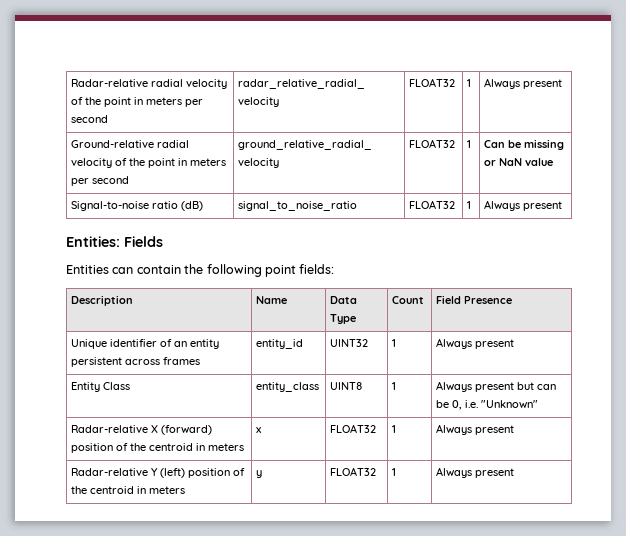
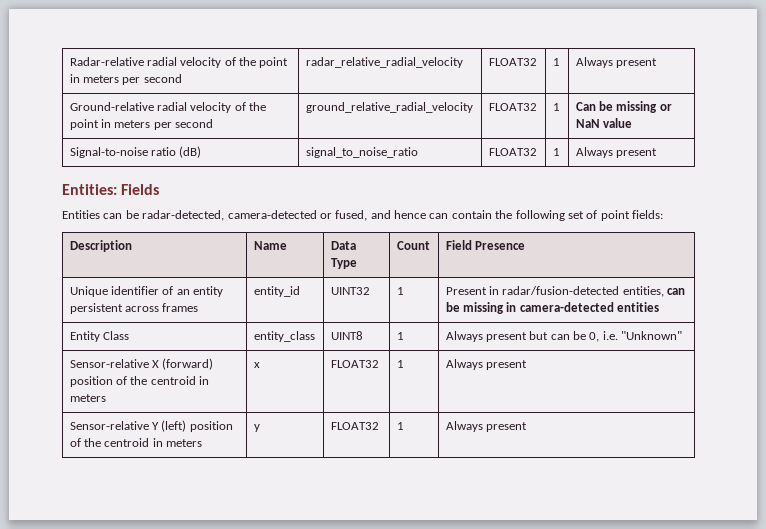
(134, 270) none -> [125,210,449,221] be radar-detected, camera-detected or fused, and hence can
(262, 270) none -> [567,210,598,219] set of
[436,338,515,349] Always present -> [445,286,686,297] [445,302,660,314] Present in radar/fusion-detected entities, can be missing in camera-detected entities
[71,425,149,433] Radar-relative -> [69,359,149,368] Sensor-relative
[71,468,149,476] Radar-relative -> [69,421,149,430] Sensor-relative

